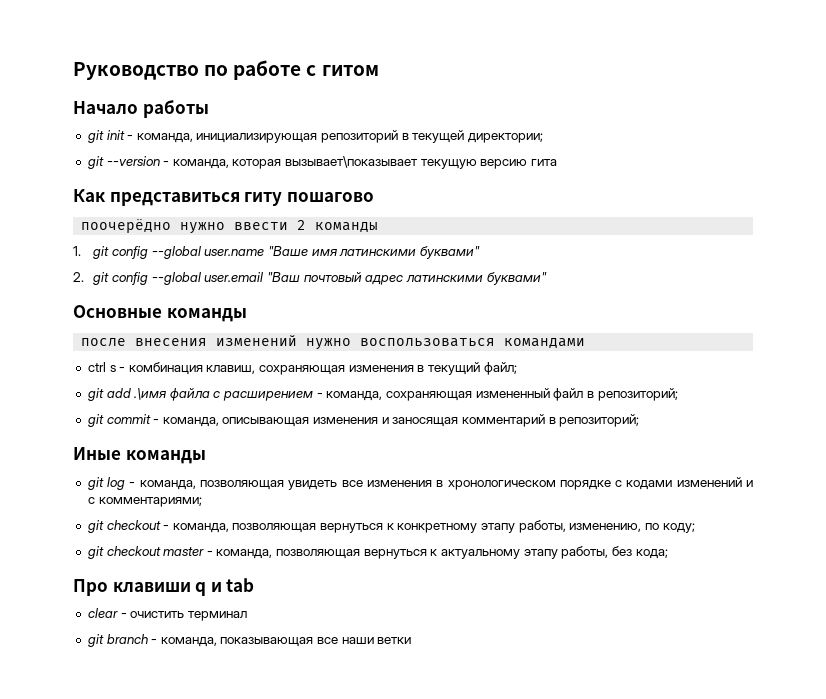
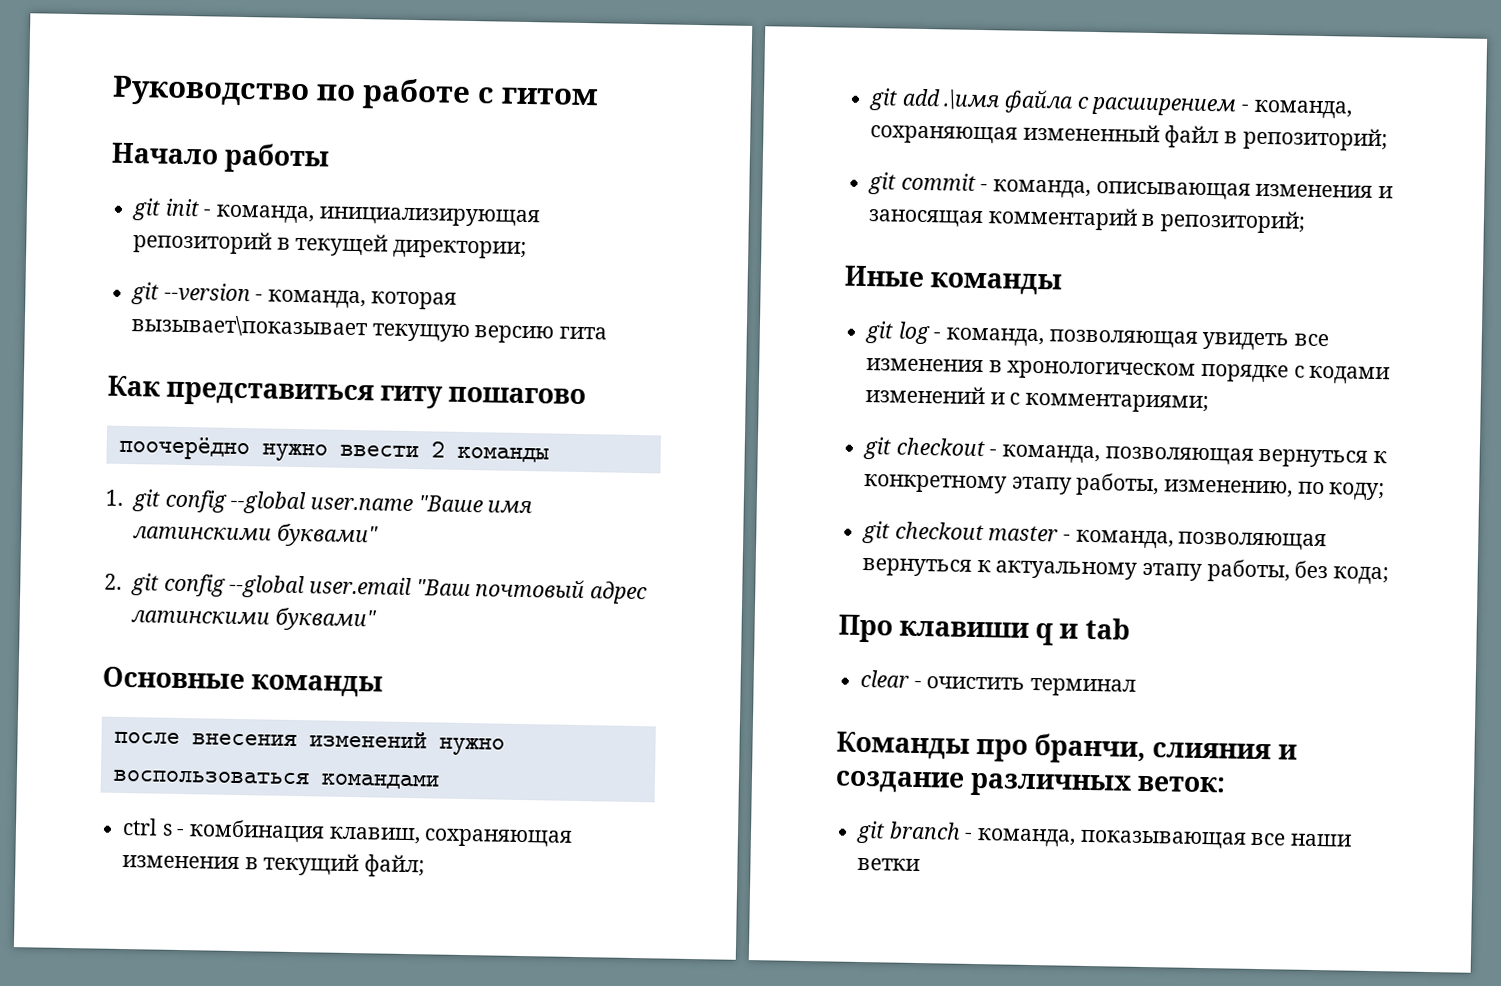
(247, 616) none -> [836,731,1297,765] [835,770,1227,798] // Команды про бранчи, слияния и создание различных веток:

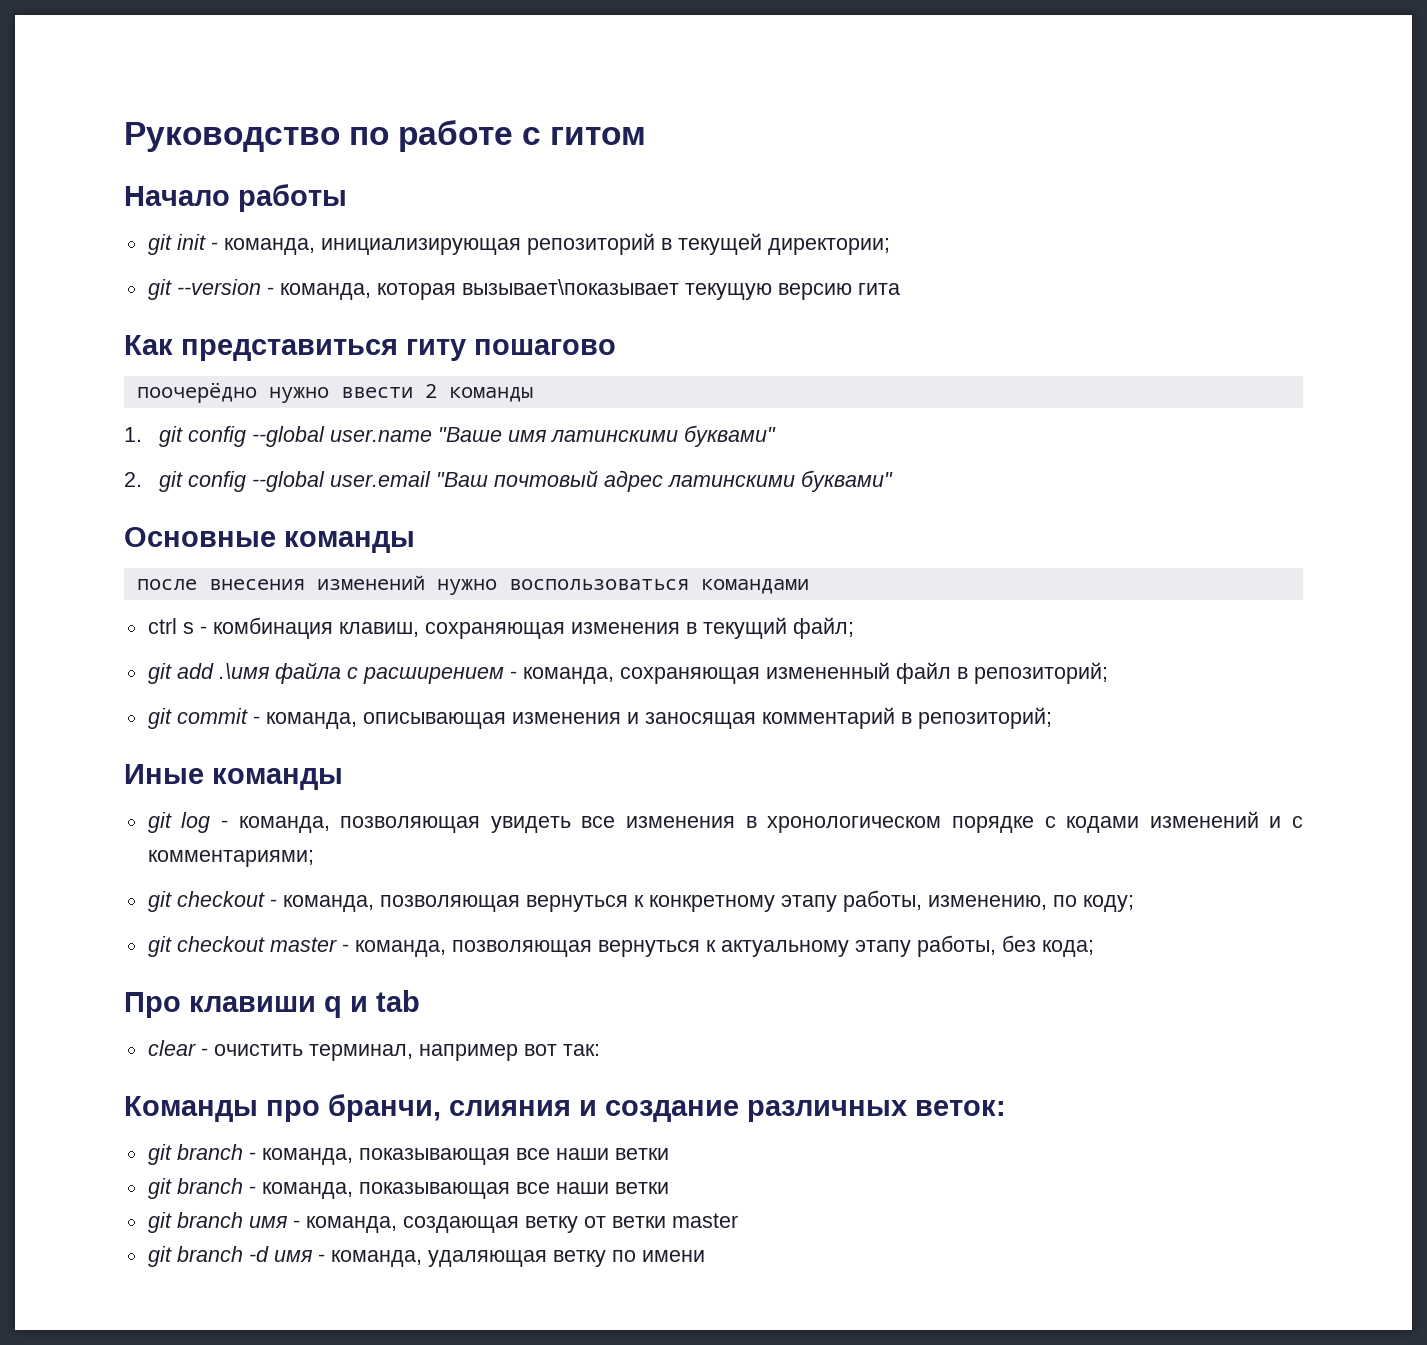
[1030,677,1137,697] терминал -> [308,1044,600,1061] терминал, например вот так:
(921, 864) none -> [147,1178,669,1199] [147,1212,738,1233] [147,1246,705,1267] // git branch - команда, показывающая все наши ветки // git branch имя - команда, создающая ветку от ветки master // git branch -d имя - команда, удаляющая ветку по имени

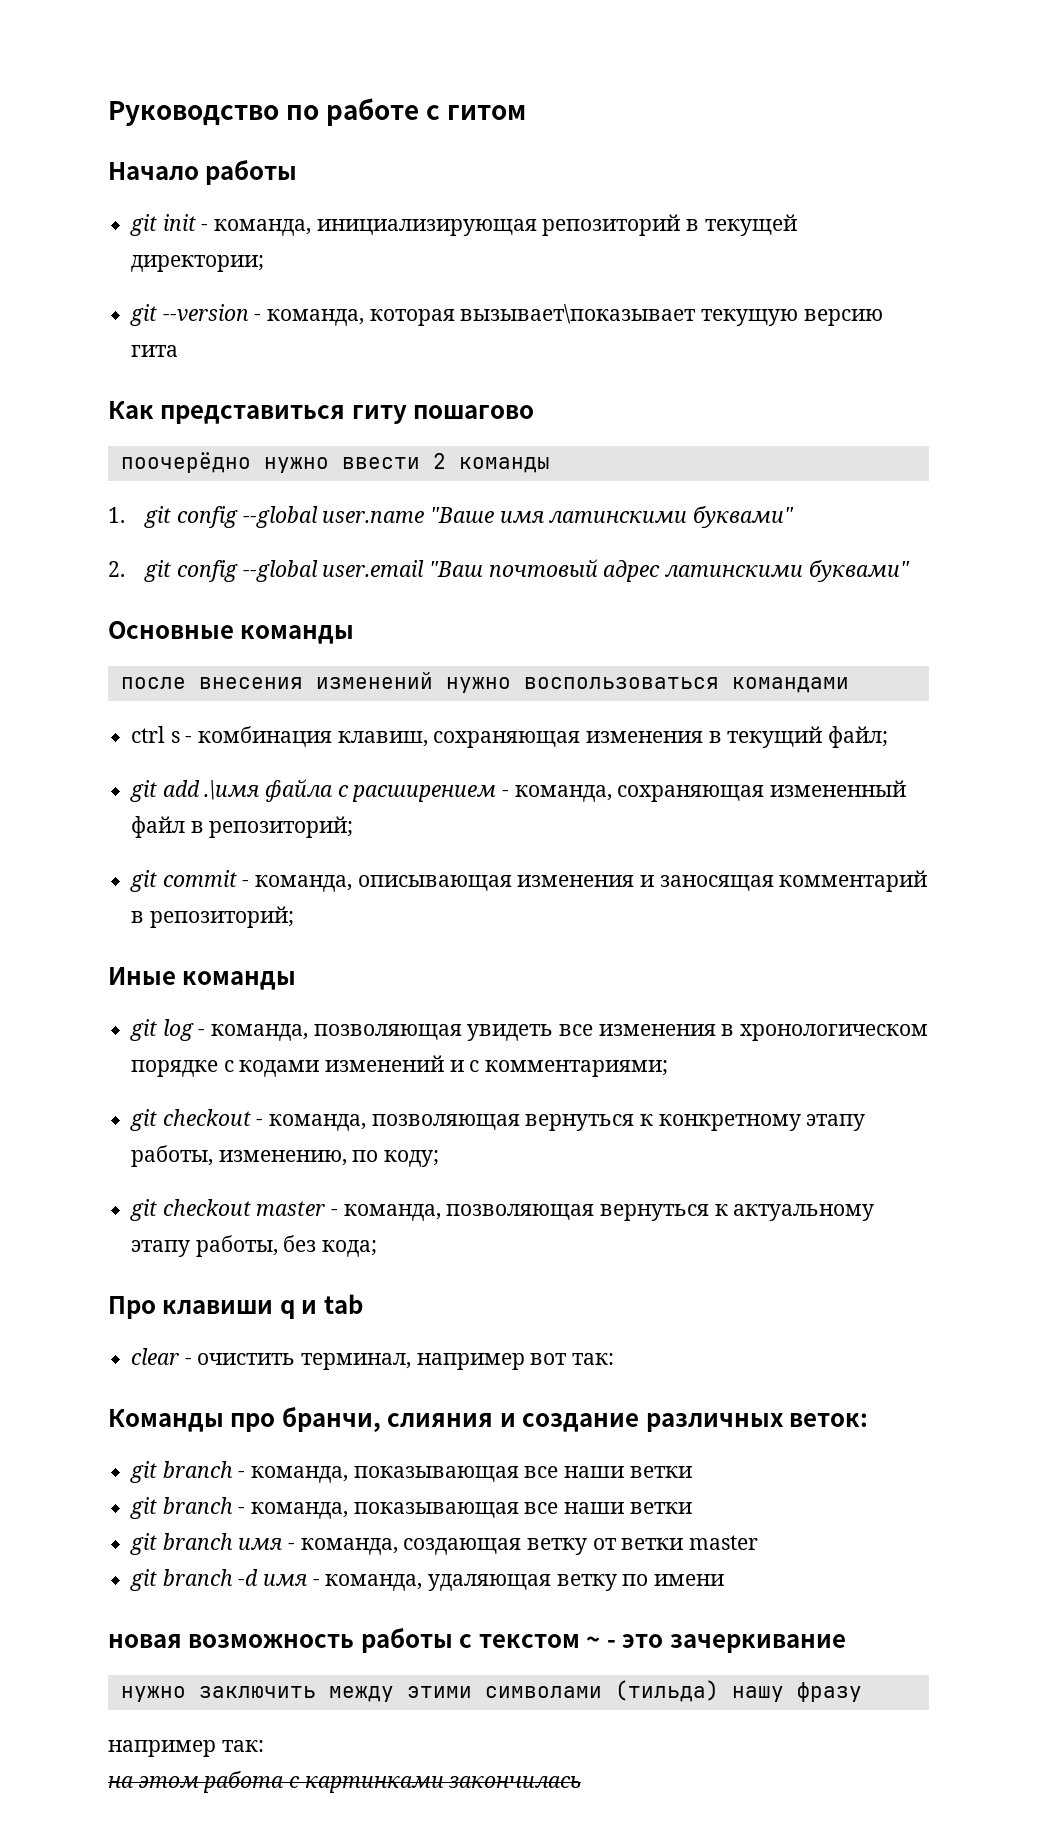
(705, 1256) none -> [108,1627,846,1653] [120,1680,862,1702] [108,1740,264,1757] [108,1771,582,1793] // новая возможность работы с текстом ~ - это зачеркивание // нужно заключить между этими символами (тильда) нашу фразу // например так: // на этом работа с картинками закончилась

